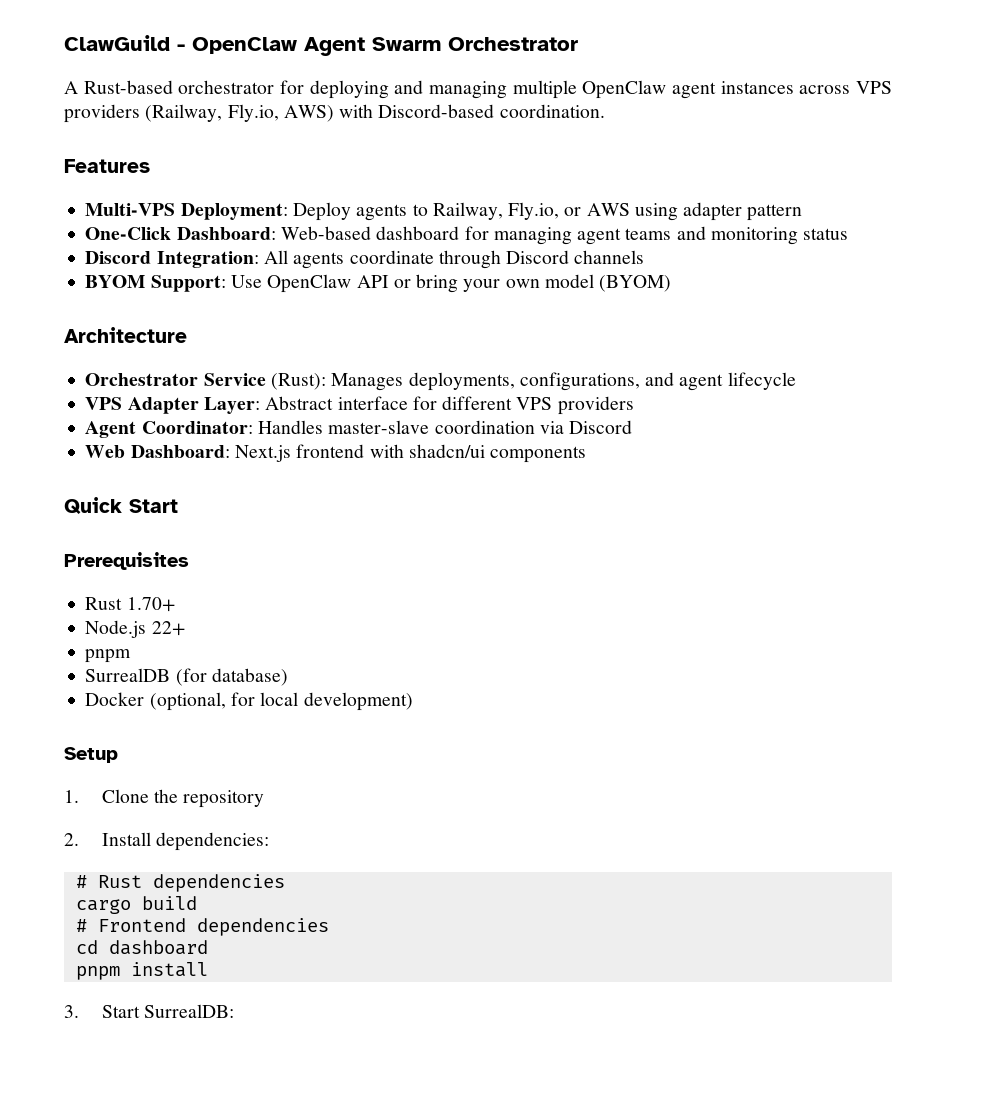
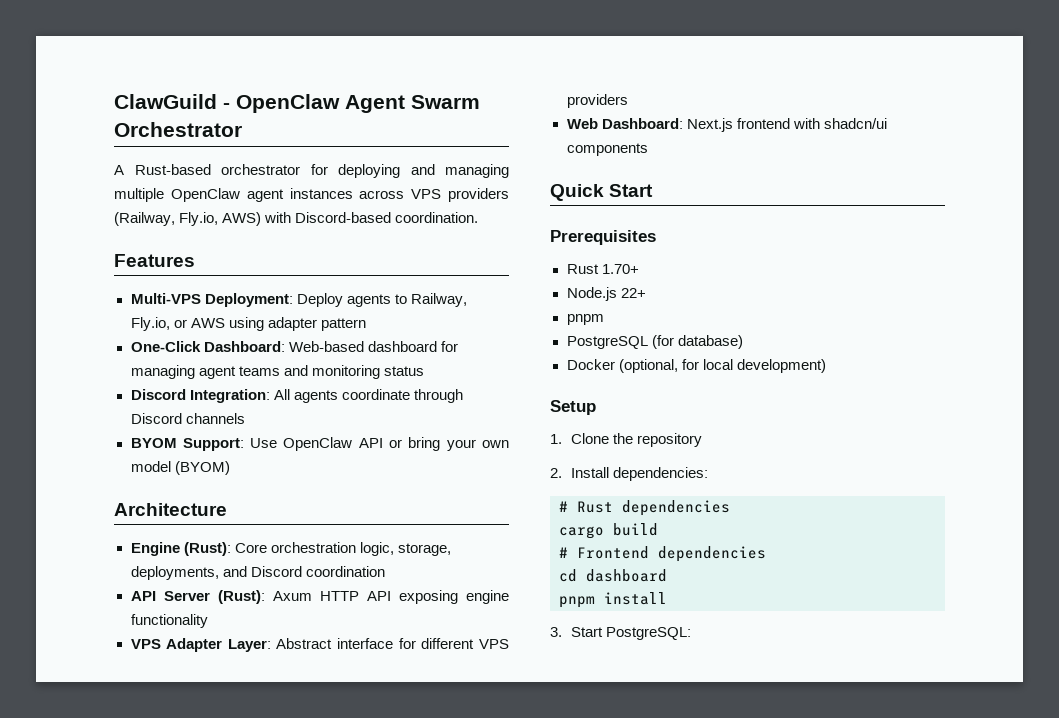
[85,372,796,391] Orchestrator Service (Rust): Manages deployments, configurations, and agent lifecycle -> [130,542,451,556] [130,566,385,580] [130,590,509,604] [130,614,208,628] Engine (Rust): Core orchestration logic, storage, deployments, and Discord coordination // API Server (Rust): Axum HTTP API exposing engine functionality
[85,420,633,438] // Agent Coordinator: Handles master-slave coordination via Discord -> (628, 101) none
[85,668,171,682] SurrealDB -> [566,336,648,349] PostgreSQL
[143,1004,234,1018] SurrealDB: -> [606,627,692,640] PostgreSQL:

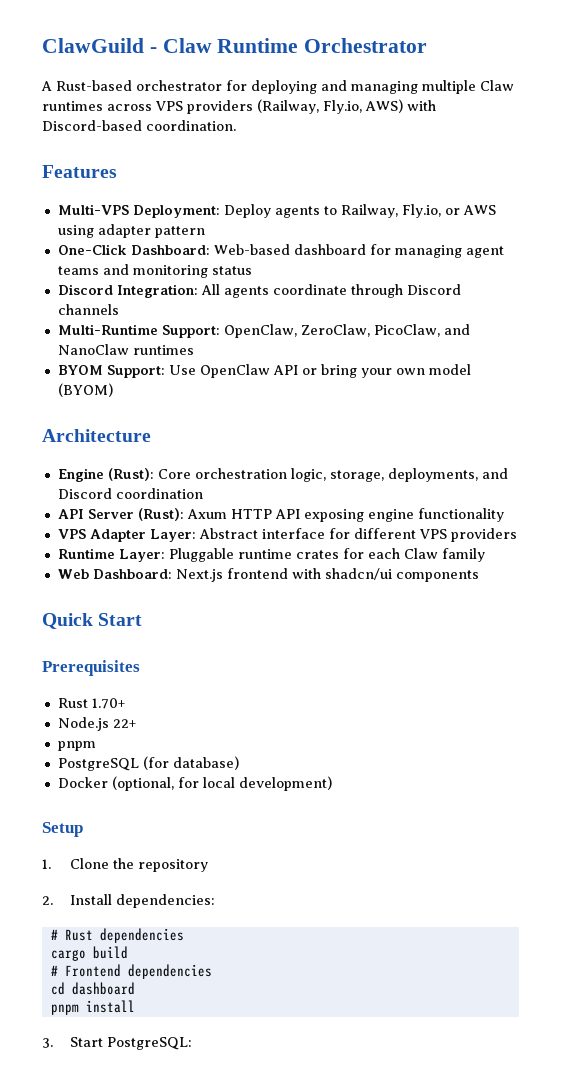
[236,94,480,113] OpenClaw Agent Swarm -> [162,38,299,53] Claw Runtime
[170,188,353,202] OpenClaw agent instances -> [480,80,514,91] [42,101,103,111] Claw runtimes
(245, 418) none -> [57,324,470,338] [57,344,194,355] // Multi-Runtime Support: OpenClaw, ZeroClaw, PicoClaw, and NanoClaw runtimes
(628, 101) none -> [57,548,485,562] // Runtime Layer: Pluggable runtime crates for each Claw family

